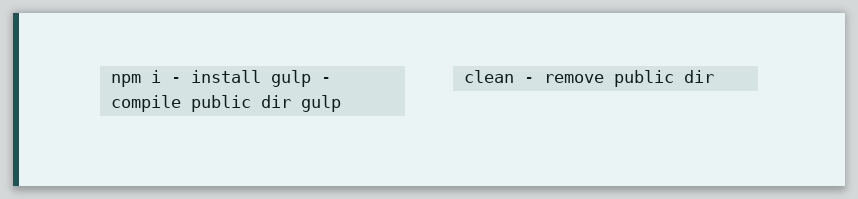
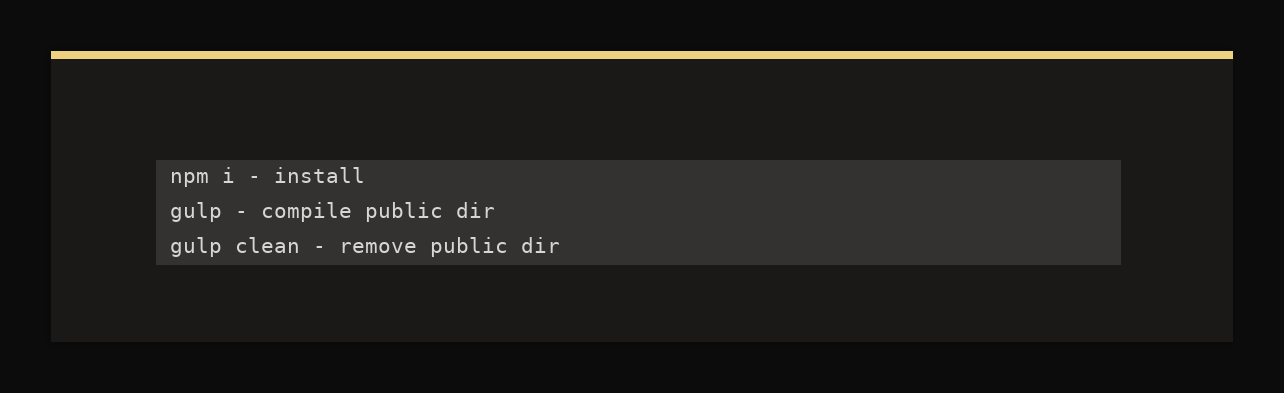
(261, 76) none -> (365, 175) //
(291, 101) none -> (495, 210) //

